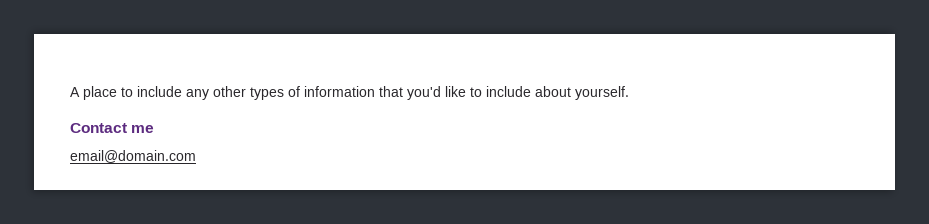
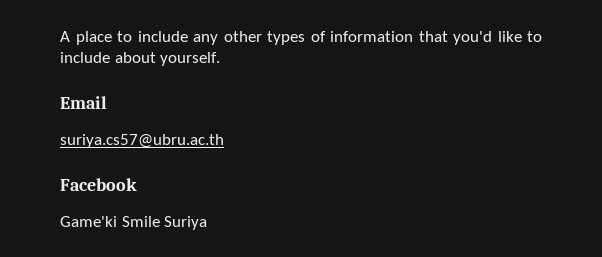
[70,123,155,133] [70,150,196,163] Contact me // email@domain.com -> [60,96,107,109] [60,134,224,148] [60,178,137,191] [60,216,208,230] Email // suriya.cs57@ubru.ac.th // Facebook // Game'ki Smile Suriya

